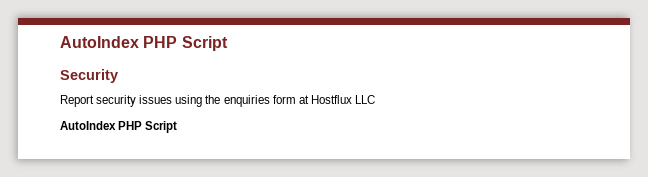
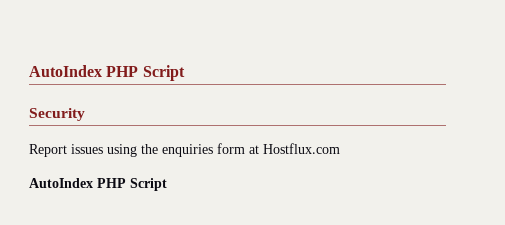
[96,95,137,107] security -> (67, 150) none
[310,95,375,104] Hostflux LLC -> [263,143,340,154] Hostflux.com

